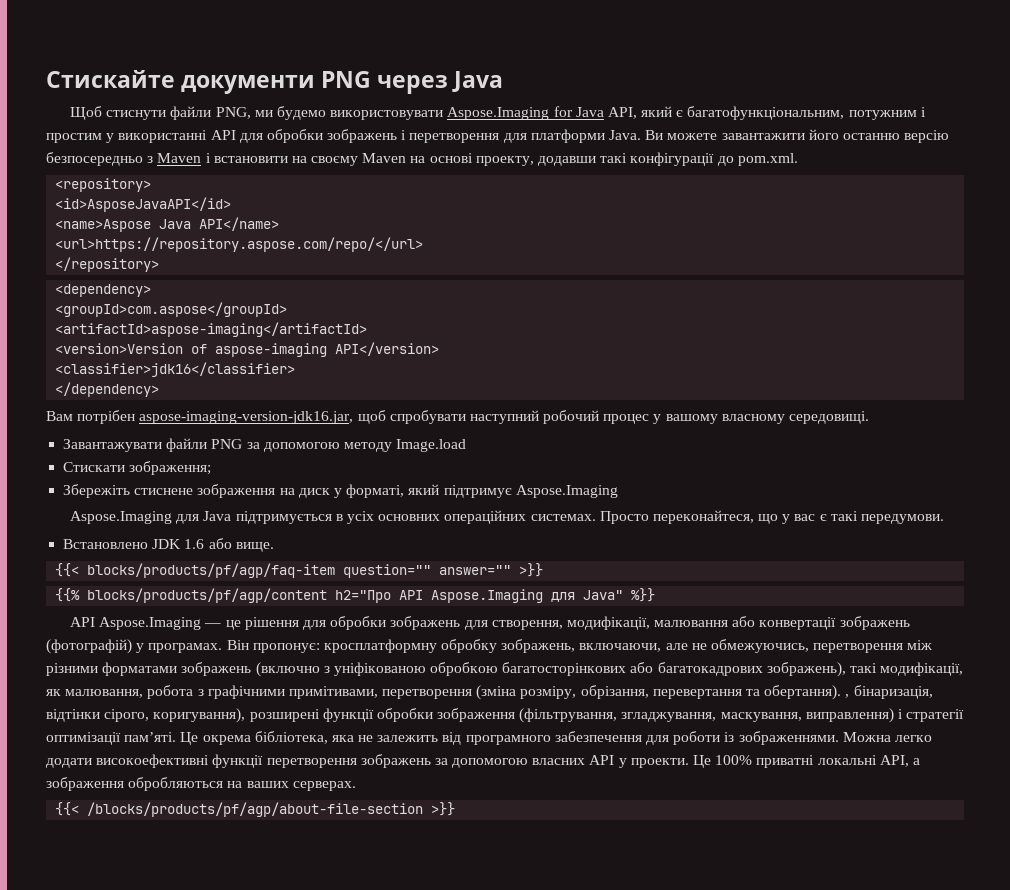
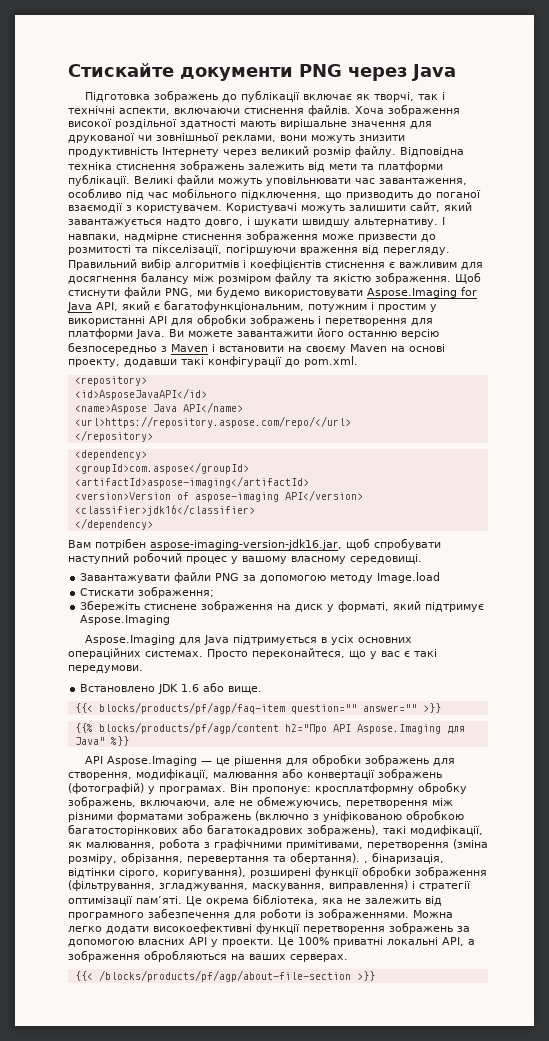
(504, 81) none -> [85,90,446,102] [68,104,460,116] [68,119,432,129] [68,133,405,143] [68,146,464,157] [68,160,443,172] [68,174,467,186] [68,188,481,200] [68,202,472,213] [68,217,445,227] [68,230,436,242] [68,245,450,255] [68,258,483,270] [68,272,451,284] Підготовка зображень до публікації включає як творчі, так і технічні аспекти, включаючи стиснення файлів. Хоча зображення високої роздільної здатності мають вирішальне значення для друкованої чи зовнішньої реклами, вони можуть знизити продуктивність Інтернету через великий розмір файлу. Відповідна техніка стиснення зображень залежить від мети та платформи публікації. Великі файли можуть уповільнювати час завантаження, особливо під час мобільного підключення, що призводить до поганої взаємодії з користувачем. Користувачі можуть залишити сайт, який завантажується надто довго, і шукати швидшу альтернативу. І навпаки, надмірне стиснення зображення може призвести до розмитості та пікселізації, погіршуючи враження від перегляду. Правильний вибір алгоритмів і коефіцієнтів стиснення є важливим для досягнення балансу між розміром файлу та якістю зображення.

